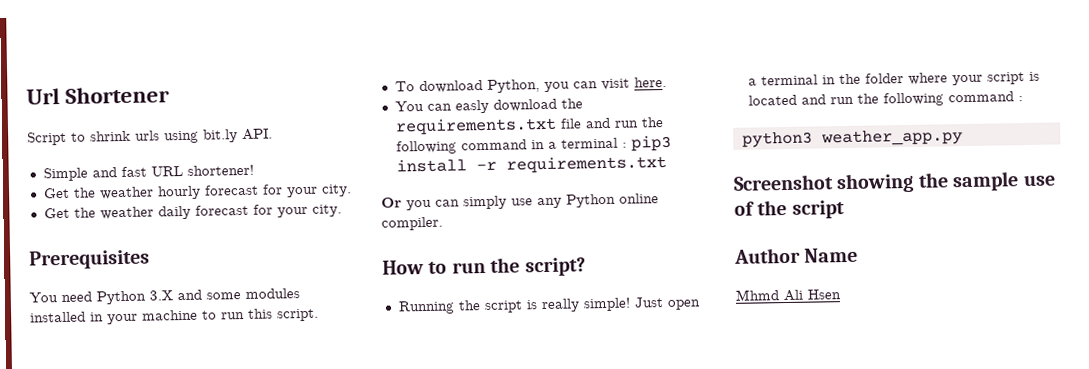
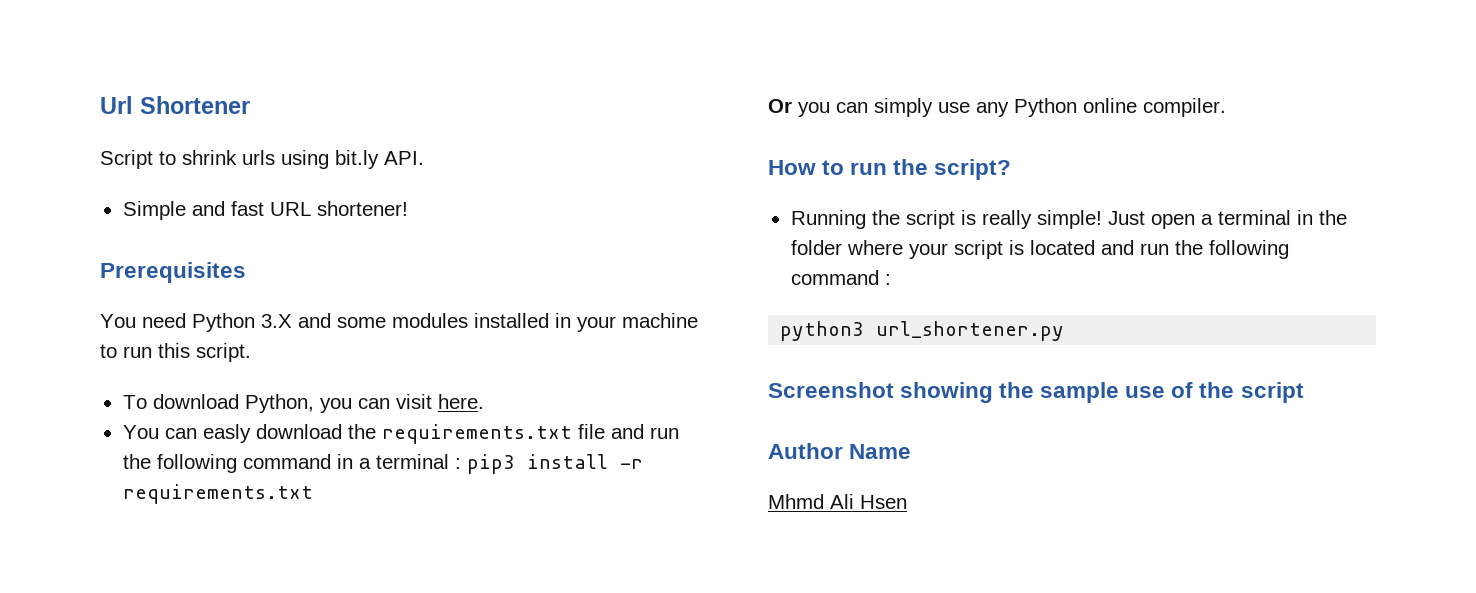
[42,184,352,200] [43,204,342,220] // Get the weather hourly forecast for your city. // Get the weather daily forecast for your city. -> (408, 208) none
[820,129,963,147] weather_app.py -> [876,321,1065,341] url_shortener.py

